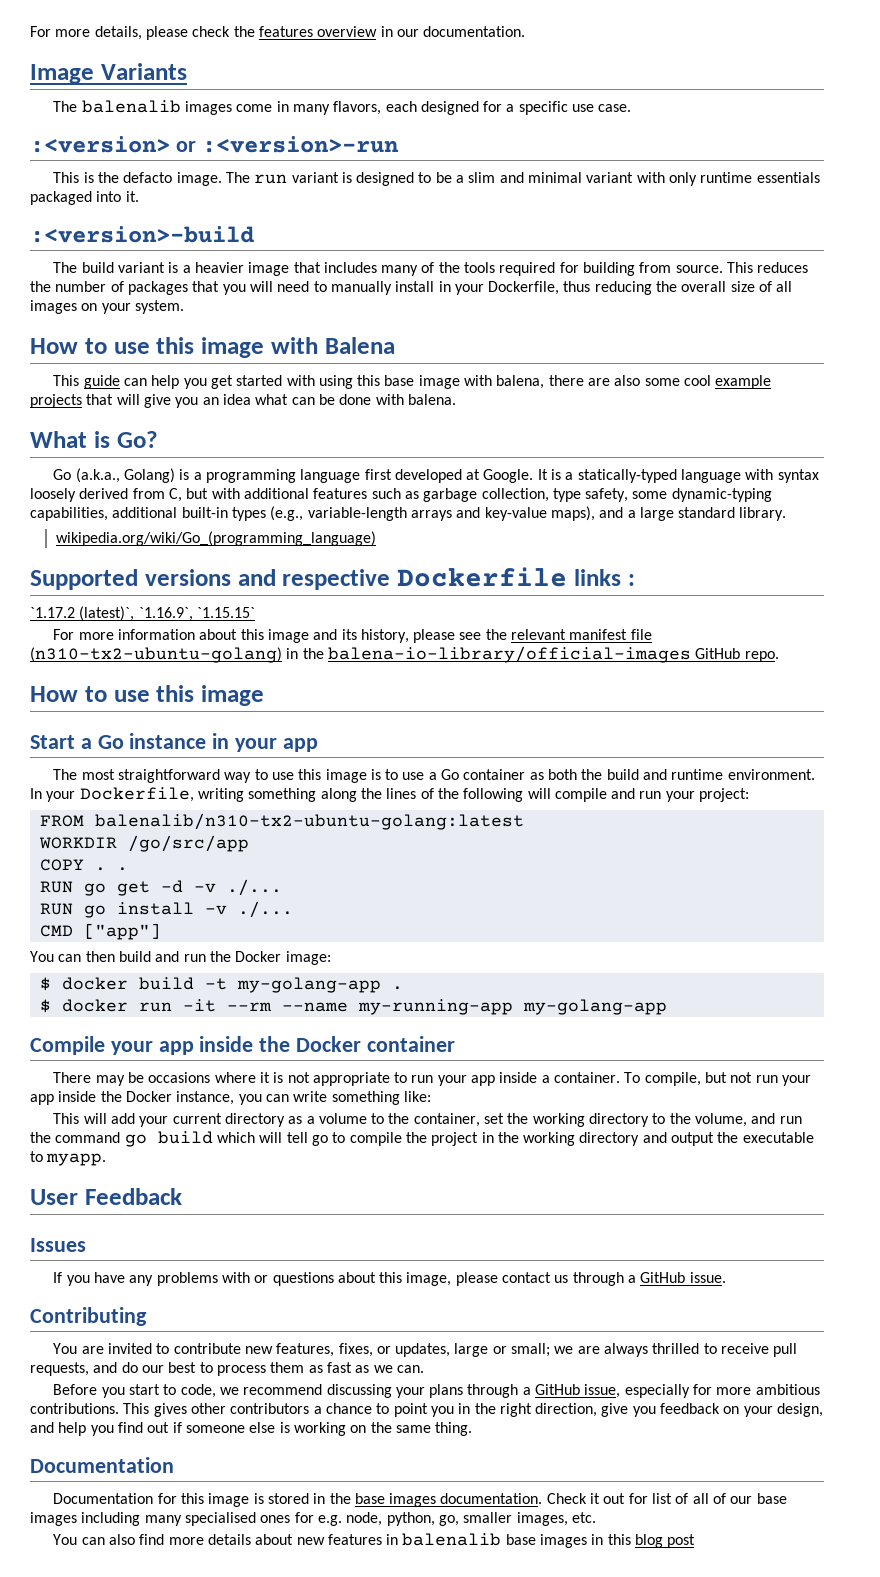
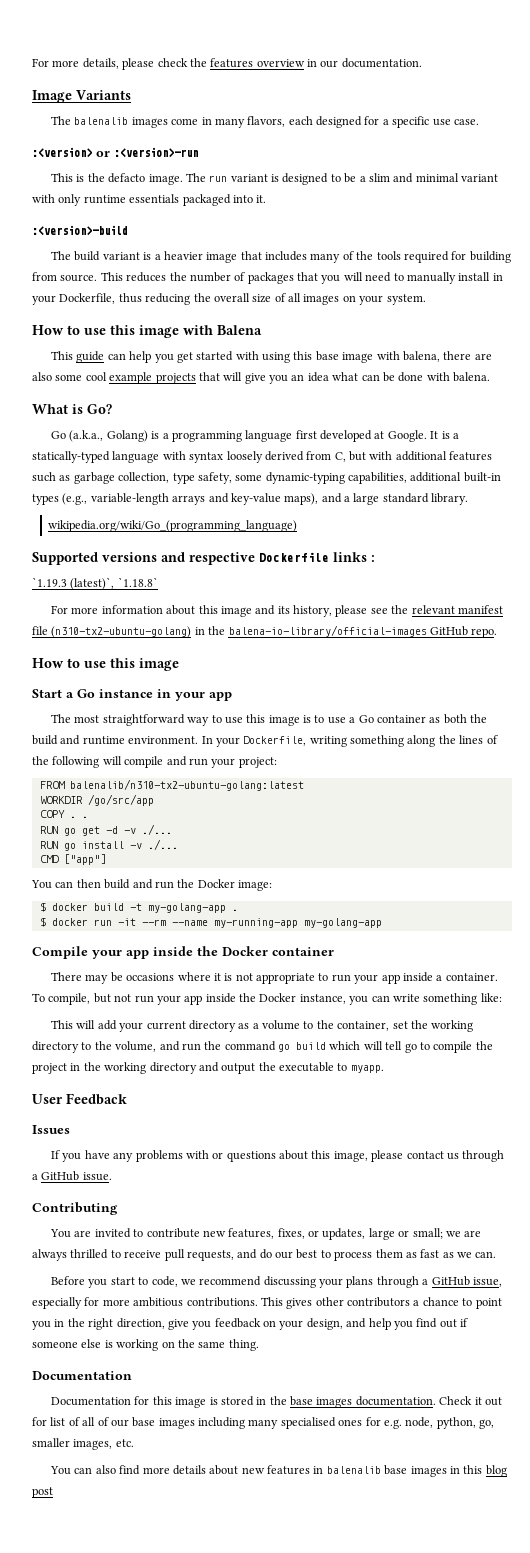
[30,606,255,621] `1.17.2 (latest)`, `1.16.9`, `1.15.15` -> [32,577,158,590] `1.19.3 (latest)`, `1.18.8`

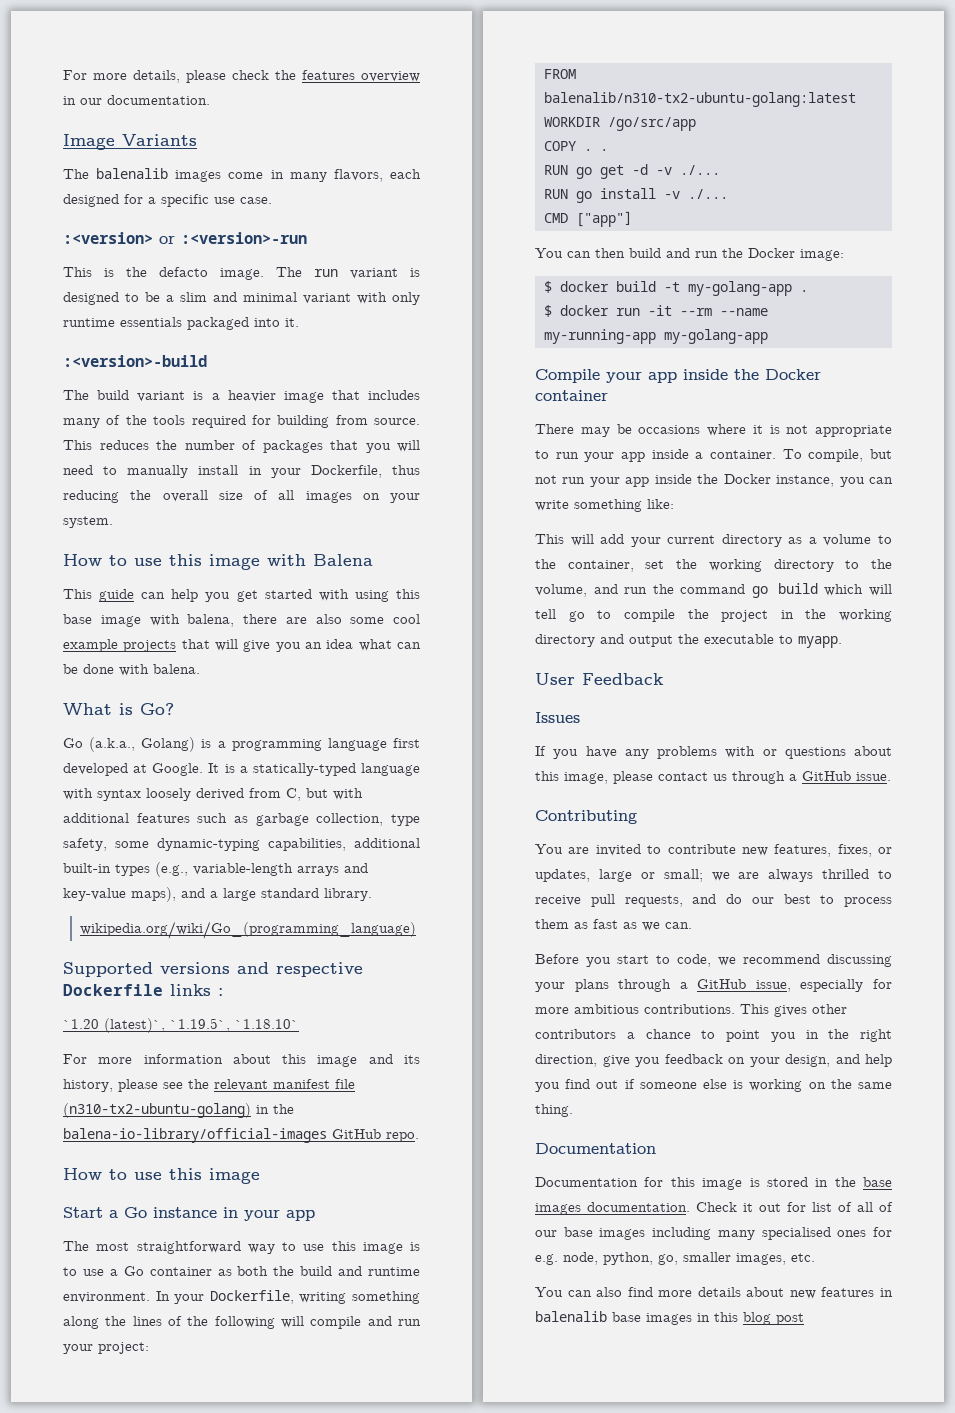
[32,577,158,590] `1.19.3 (latest)`, `1.18.8` -> [63,1018,299,1033] `1.20 (latest)`, `1.19.5`, `1.18.10`

